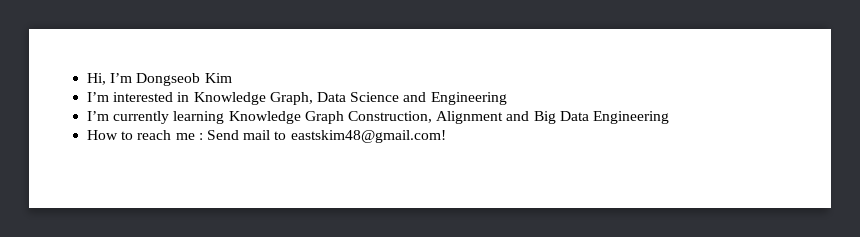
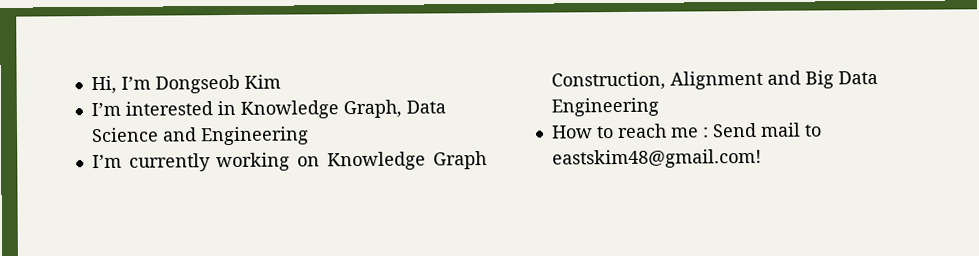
[173,111,225,124] learning -> [216,152,321,172] working on

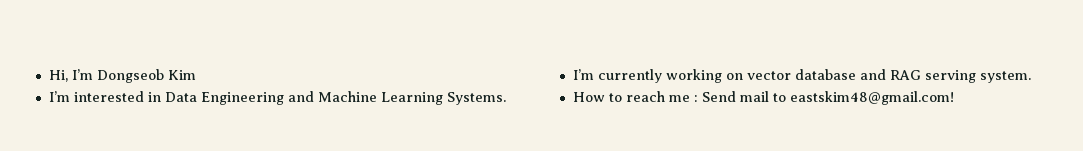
[239,99,446,119] [90,126,309,146] [91,151,487,172] [550,70,878,91] [550,97,659,117] Knowledge Graph, Data Science and Engineering // I’m currently working on Knowledge Graph Construction, Alignment and Big Data Engineering -> [164,91,506,105] [572,69,1031,83] Data Engineering and Machine Learning Systems. // I’m currently working on vector database and RAG serving system.

